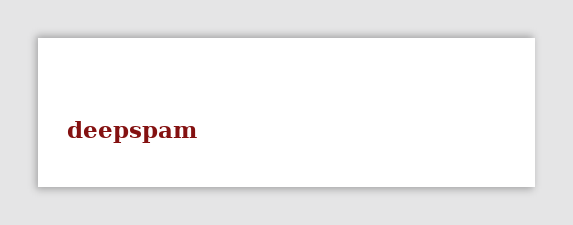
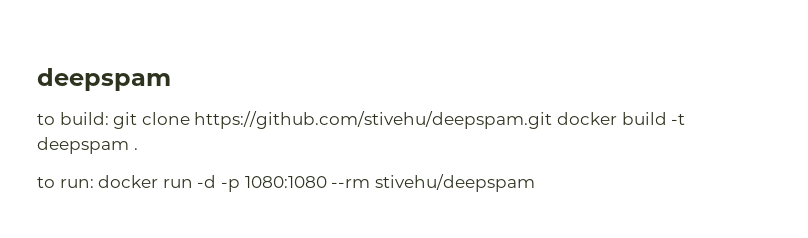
[67,121,197,143] deepspam -> [37,68,171,91] [37,111,686,129] [37,137,138,154] [37,174,535,192] deepspam // to build: git clone https://github.com/stivehu/deepspam.git docker build -t deepspam . // to run: docker run -d -p 1080:1080 --rm stivehu/deepspam

